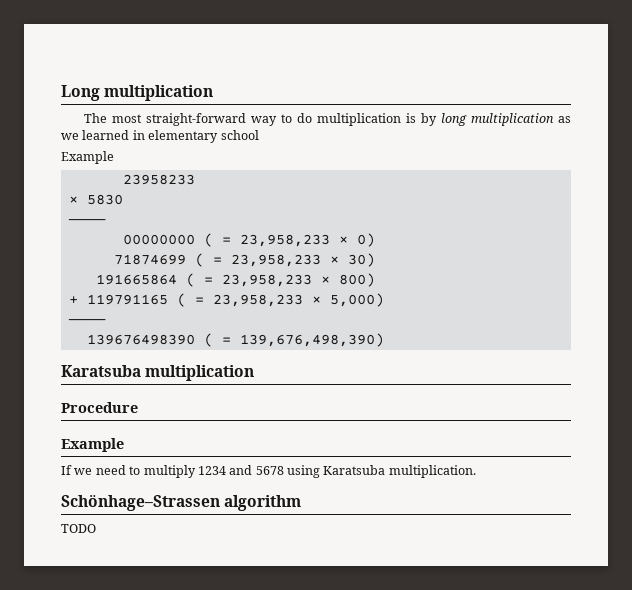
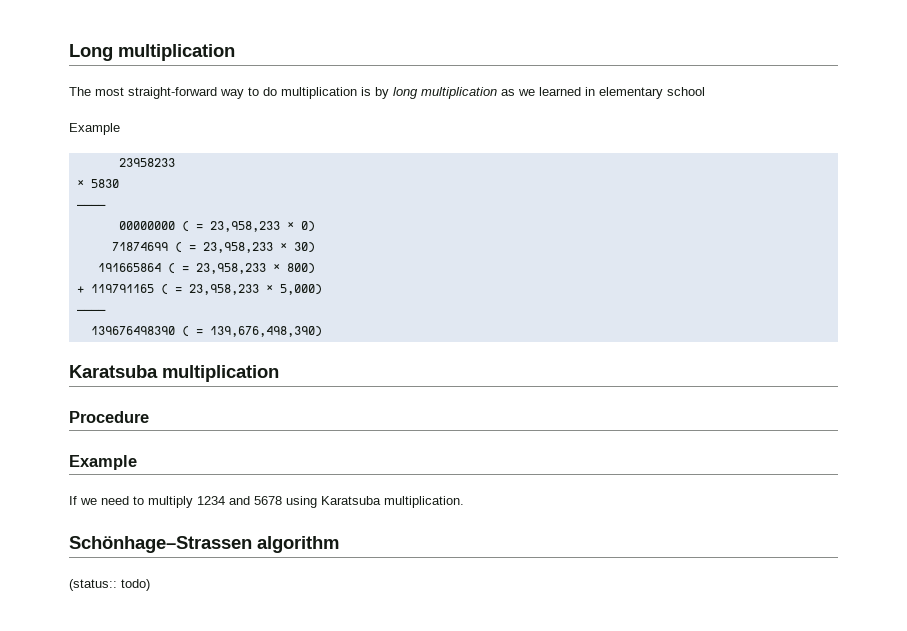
[61,524,96,533] TODO -> [69,579,150,591] (status:: todo)

